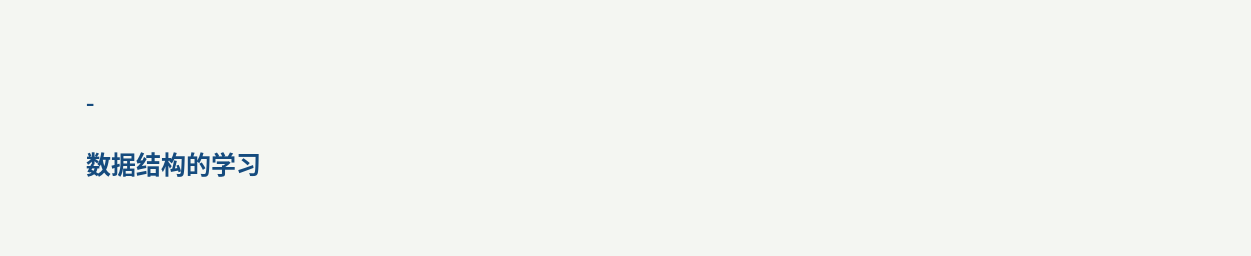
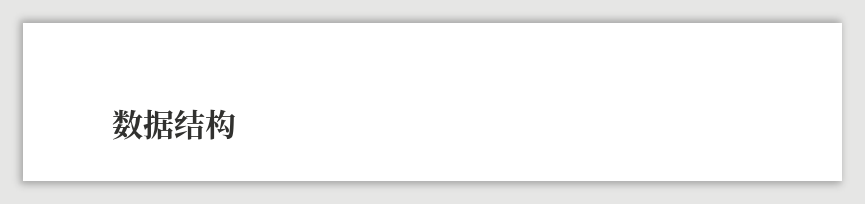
[86,103,94,111] - // -> (112, 124) none
[186,152,261,177] 的学习 -> (236, 124) none

